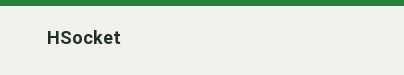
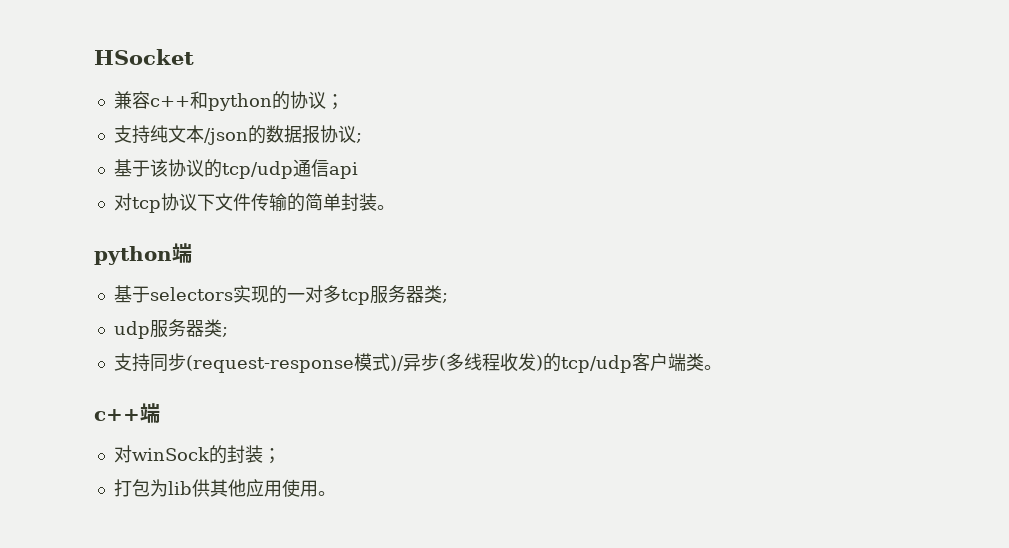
(121, 37) none -> [113,91,344,111] [113,125,362,145] [113,159,358,179] [113,193,395,213] [94,243,192,265] [113,285,448,305] [113,319,228,339] [113,353,722,373] [94,403,160,423] [113,445,281,464] [113,479,336,497] // 兼容c++和python的协议； // 支持纯文本/json的数据报协议; // 基于该协议的tcp/udp通信api // 对tcp协议下文件传输的简单封装。 // python端 // 基于selectors实现的一对多tcp服务器类; // udp服务器类; // 支持同步(request-response模式)/异步(多线程收发)的tcp/udp客户端类。 // c++端 // 对winSock的封装； // 打包为lib供其他应用使用。

